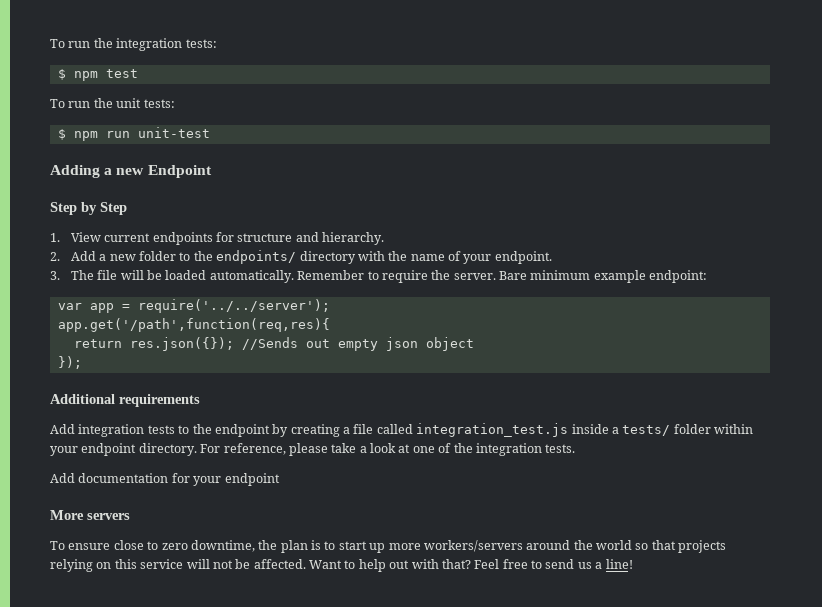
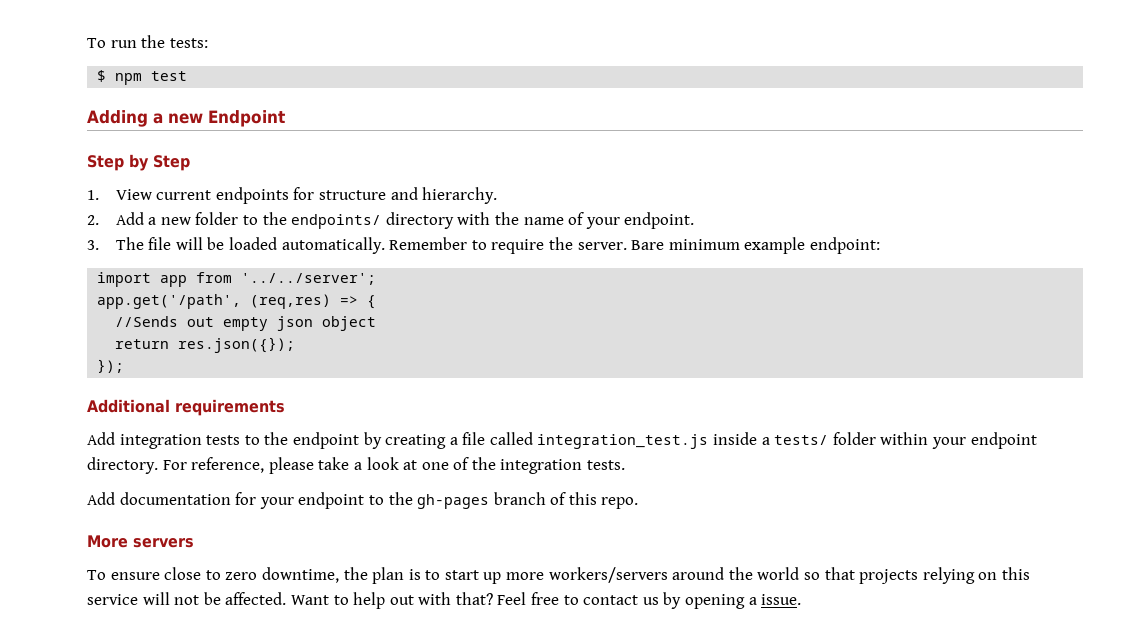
[50,38,183,51] To run the integration -> [87,35,166,48] To run the
[50,98,175,108] [57,127,210,141] // To run the unit tests: // $ npm run unit-test -> (188, 76) none
[57,299,330,313] [57,318,330,332] [73,337,234,351] var app = require('../../server'); // app.get('/path',function(req,res){ // return res.json({}); -> [97,272,377,287] [97,294,377,309] import app from '../../server'; // app.get('/path', (req,res) => { //
(474, 344) none -> [115,337,296,353] // return res.json({});
(280, 479) none -> [368,492,639,509] to the gh-pages branch of this repo.
[545,559,633,569] send us a line! -> [583,592,802,609] contact us by opening a issue.

